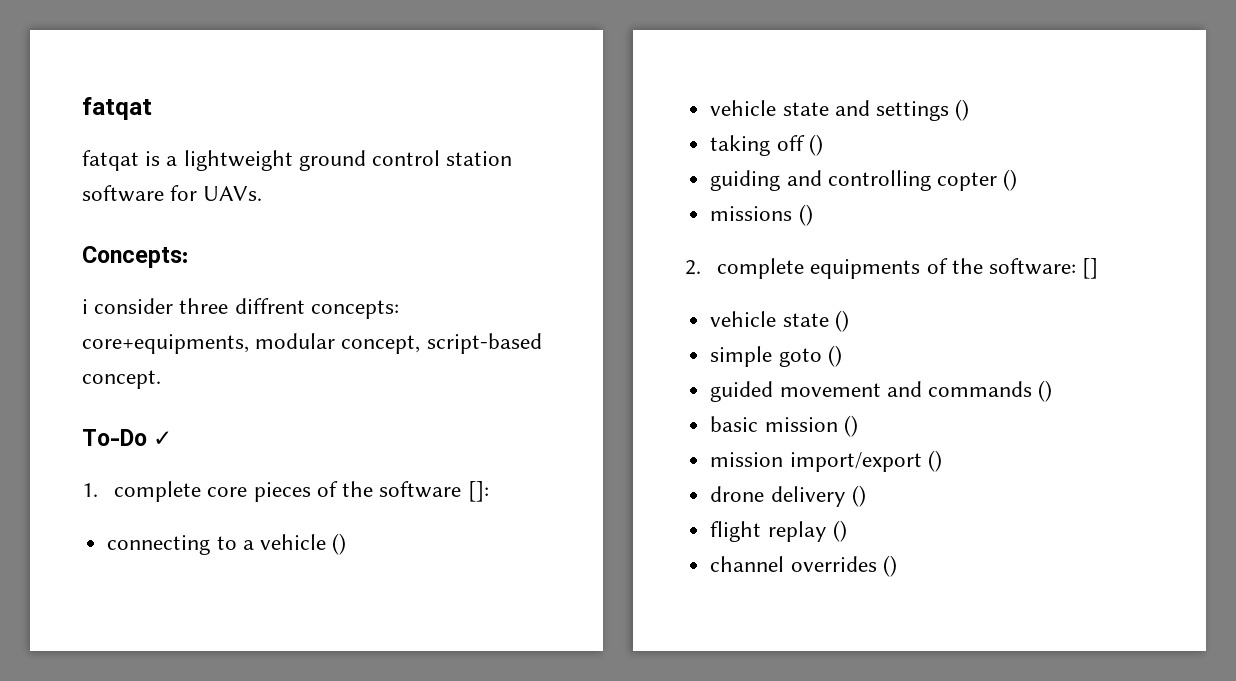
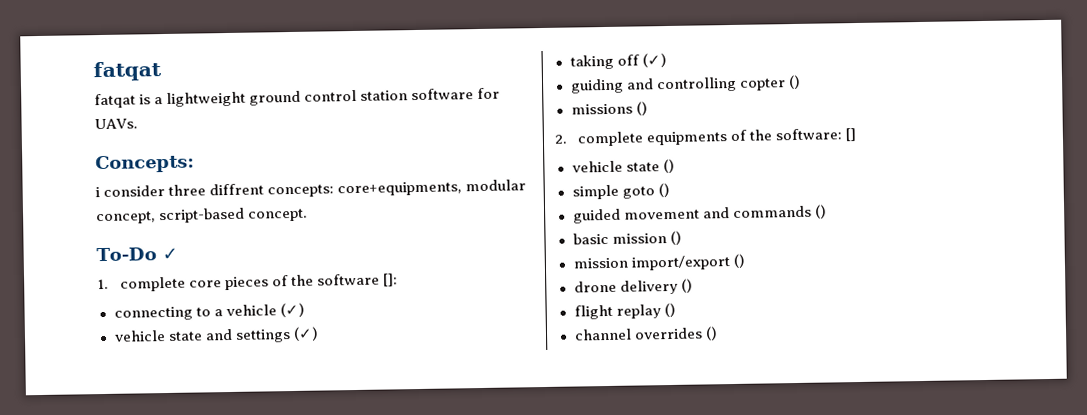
[332,533,347,555] () -> [279,302,305,318] (✓)
[955,99,970,121] () -> [292,326,319,341] (✓)
[808,134,823,156] () -> [641,53,667,68] (✓)

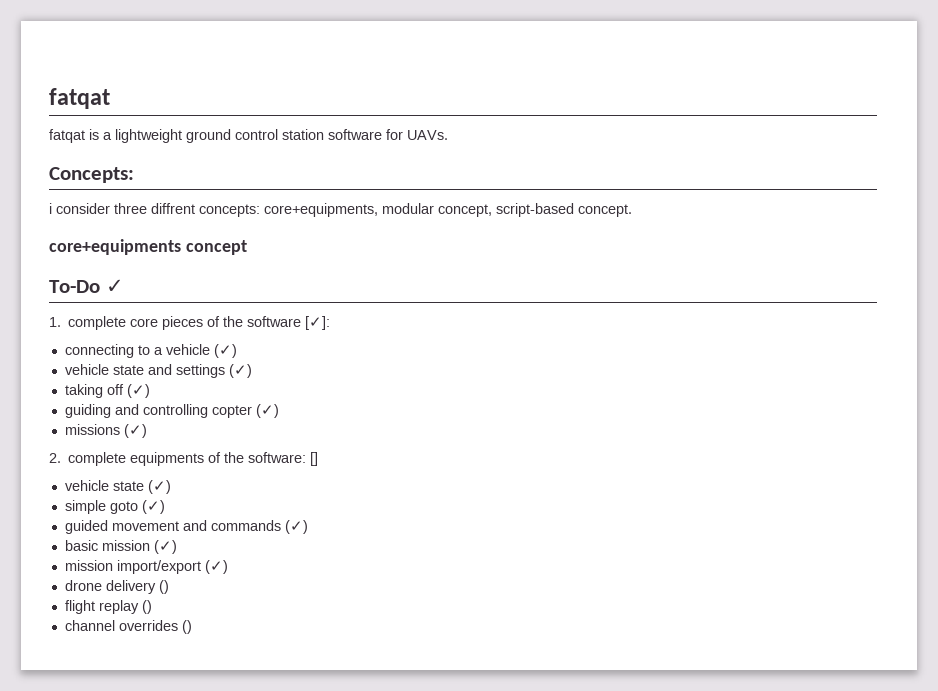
(309, 215) none -> [49,239,247,255] // core+equipments concept
[383,273,399,287] []: -> [305,316,331,330] [✓]:
[787,74,801,90] () -> [255,404,279,418] (✓)
[635,101,648,116] () -> [123,424,147,438] (✓)
[662,158,675,174] () -> [147,480,171,494] (✓)
[657,182,670,198] () -> [141,500,165,514] (✓)
[813,204,827,219] () -> [284,520,308,534] (✓)
[669,230,682,246] () -> [153,540,177,554] (✓)
[732,253,745,268] () -> [204,560,228,574] (✓)

